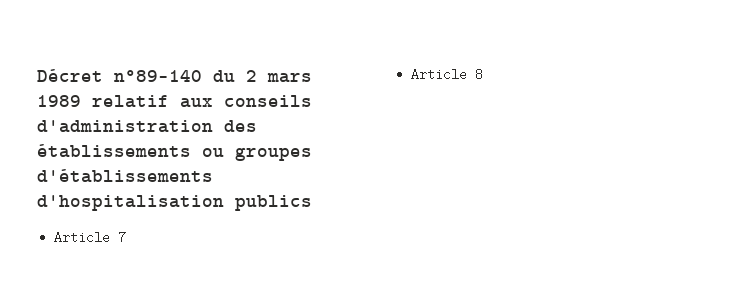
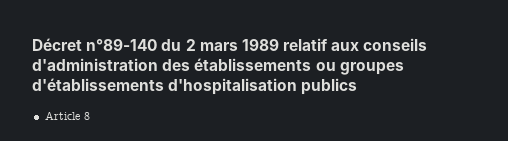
[54,231,127,244] // Article 7 -> (358, 86) none

